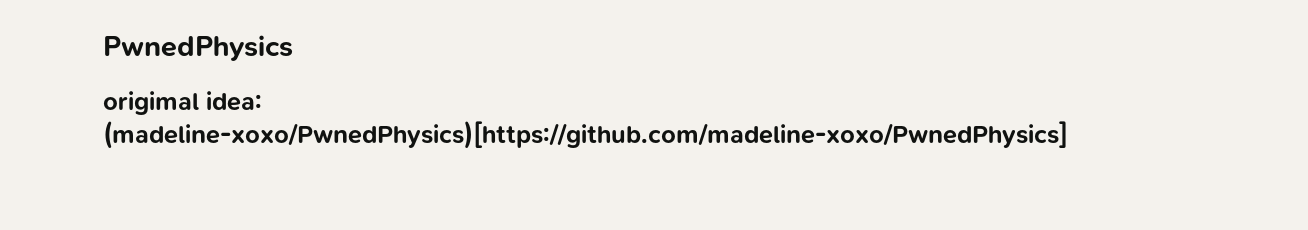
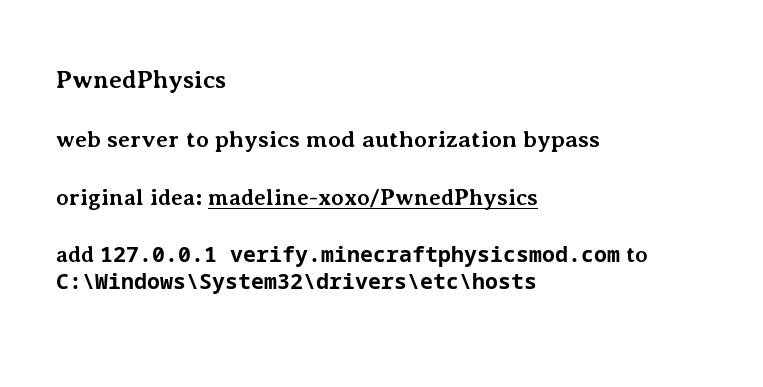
[103,91,262,115] [103,120,1068,149] origimal idea: (madeline-xoxo/PwnedPhysics)[https://github.com/madeline-xoxo/PwnedPhysics] -> [56,131,601,152] [56,189,539,210] [56,246,649,267] [56,273,537,294] web server to physics mod authorization bypass // original idea: madeline-xoxo/PwnedPhysics // add 127.0.0.1 verify.minecraftphysicsmod.com to C:\Windows\System32\drivers\etc\hosts

